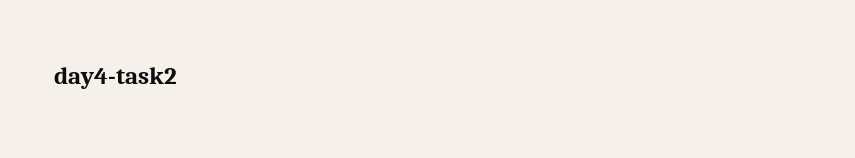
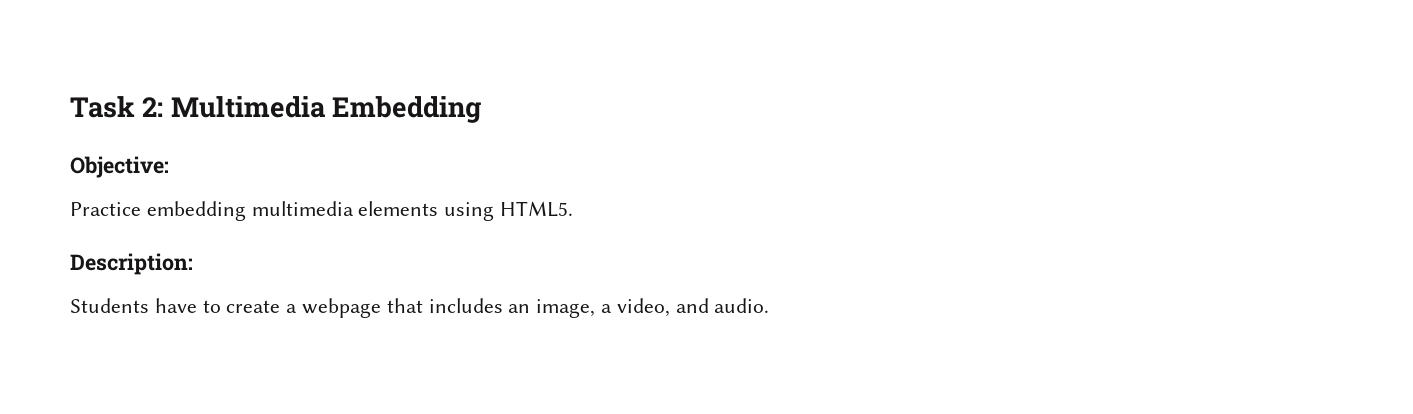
[54,67,177,89] day4-task2 -> [70,96,482,123] [70,156,169,178] [70,201,574,221] [70,253,193,275] [70,298,770,318] Task 2: Multimedia Embedding // Objective: // Practice embedding multimedia elements using HTML5. // Description: // Students have to create a webpage that includes an image, a video, and audio.

